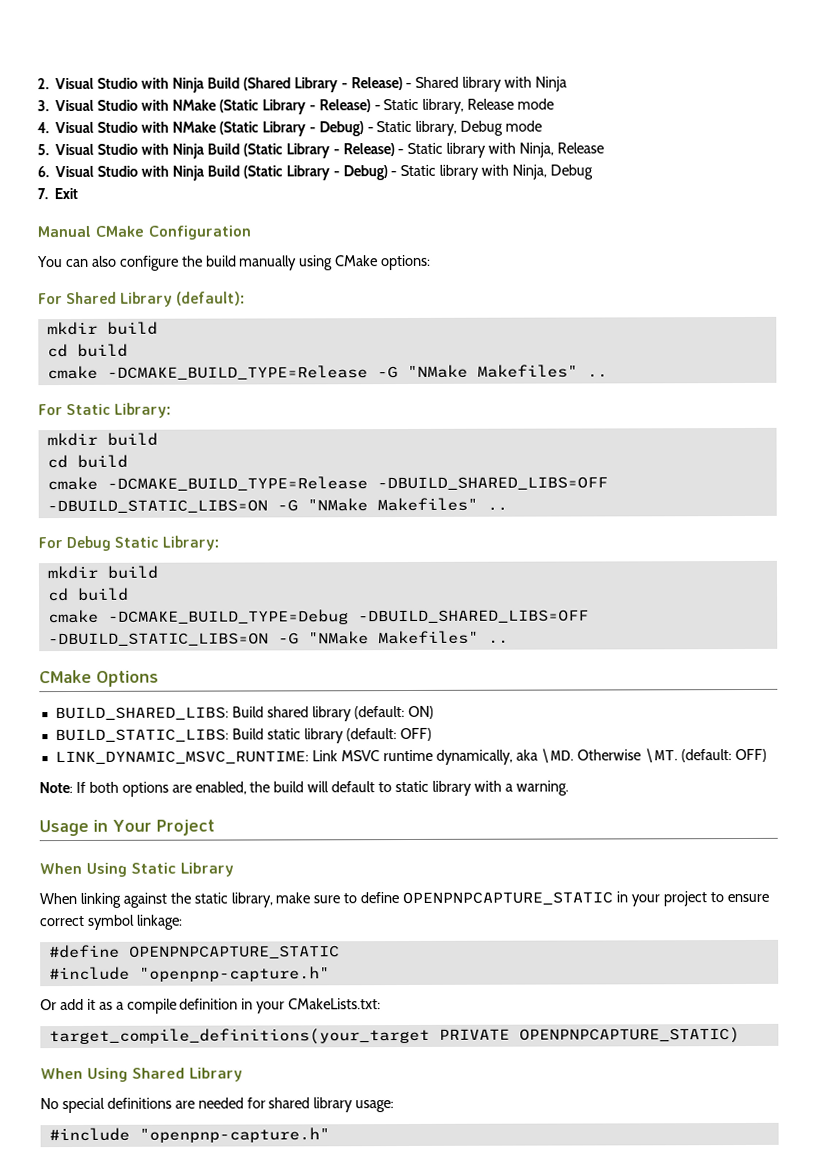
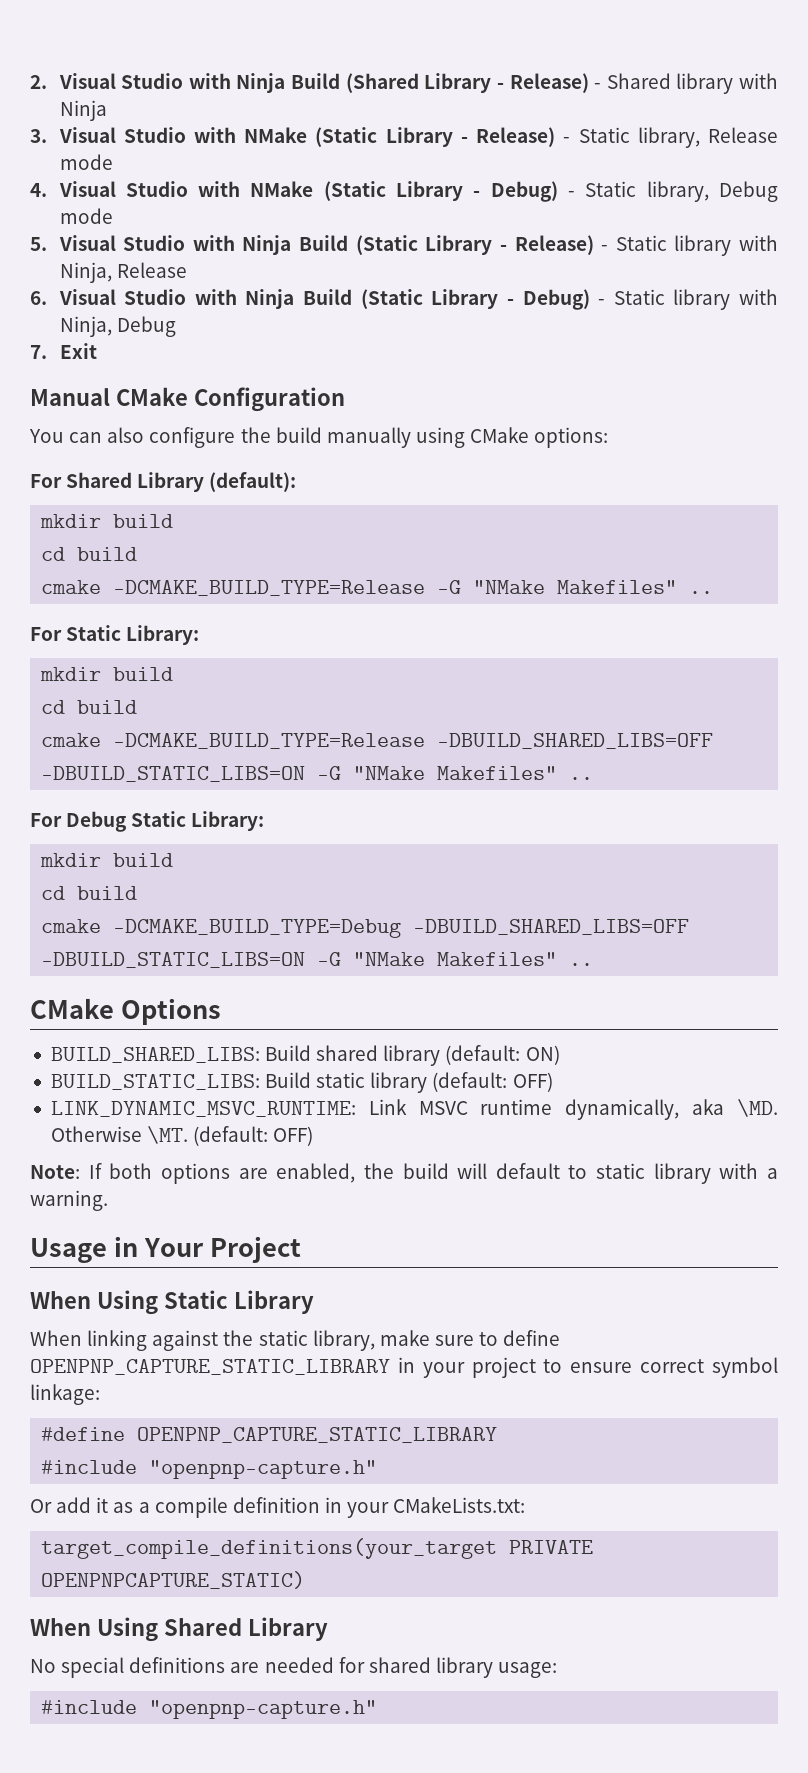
[402,891,614,906] OPENPNPCAPTURE_STATIC -> [30,1359,390,1375] OPENPNP_CAPTURE_STATIC_LIBRARY
[128,945,340,959] OPENPNPCAPTURE_STATIC -> [137,1427,498,1443] OPENPNP_CAPTURE_STATIC_LIBRARY

